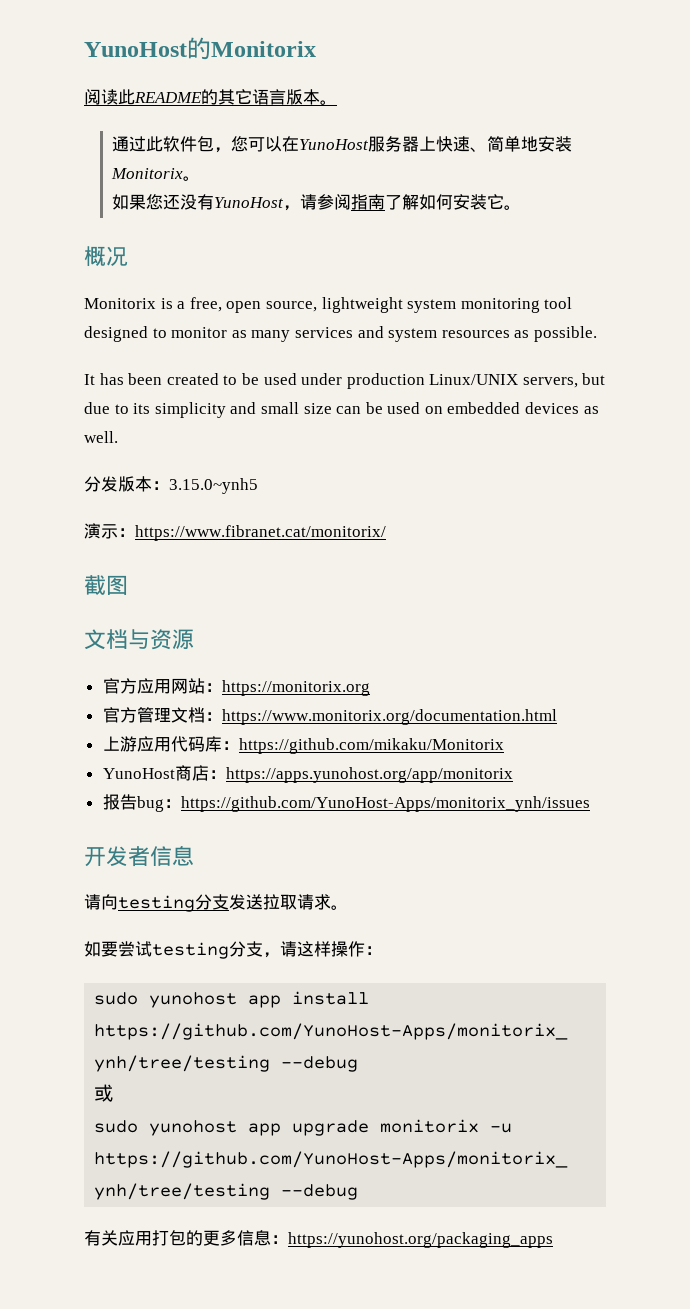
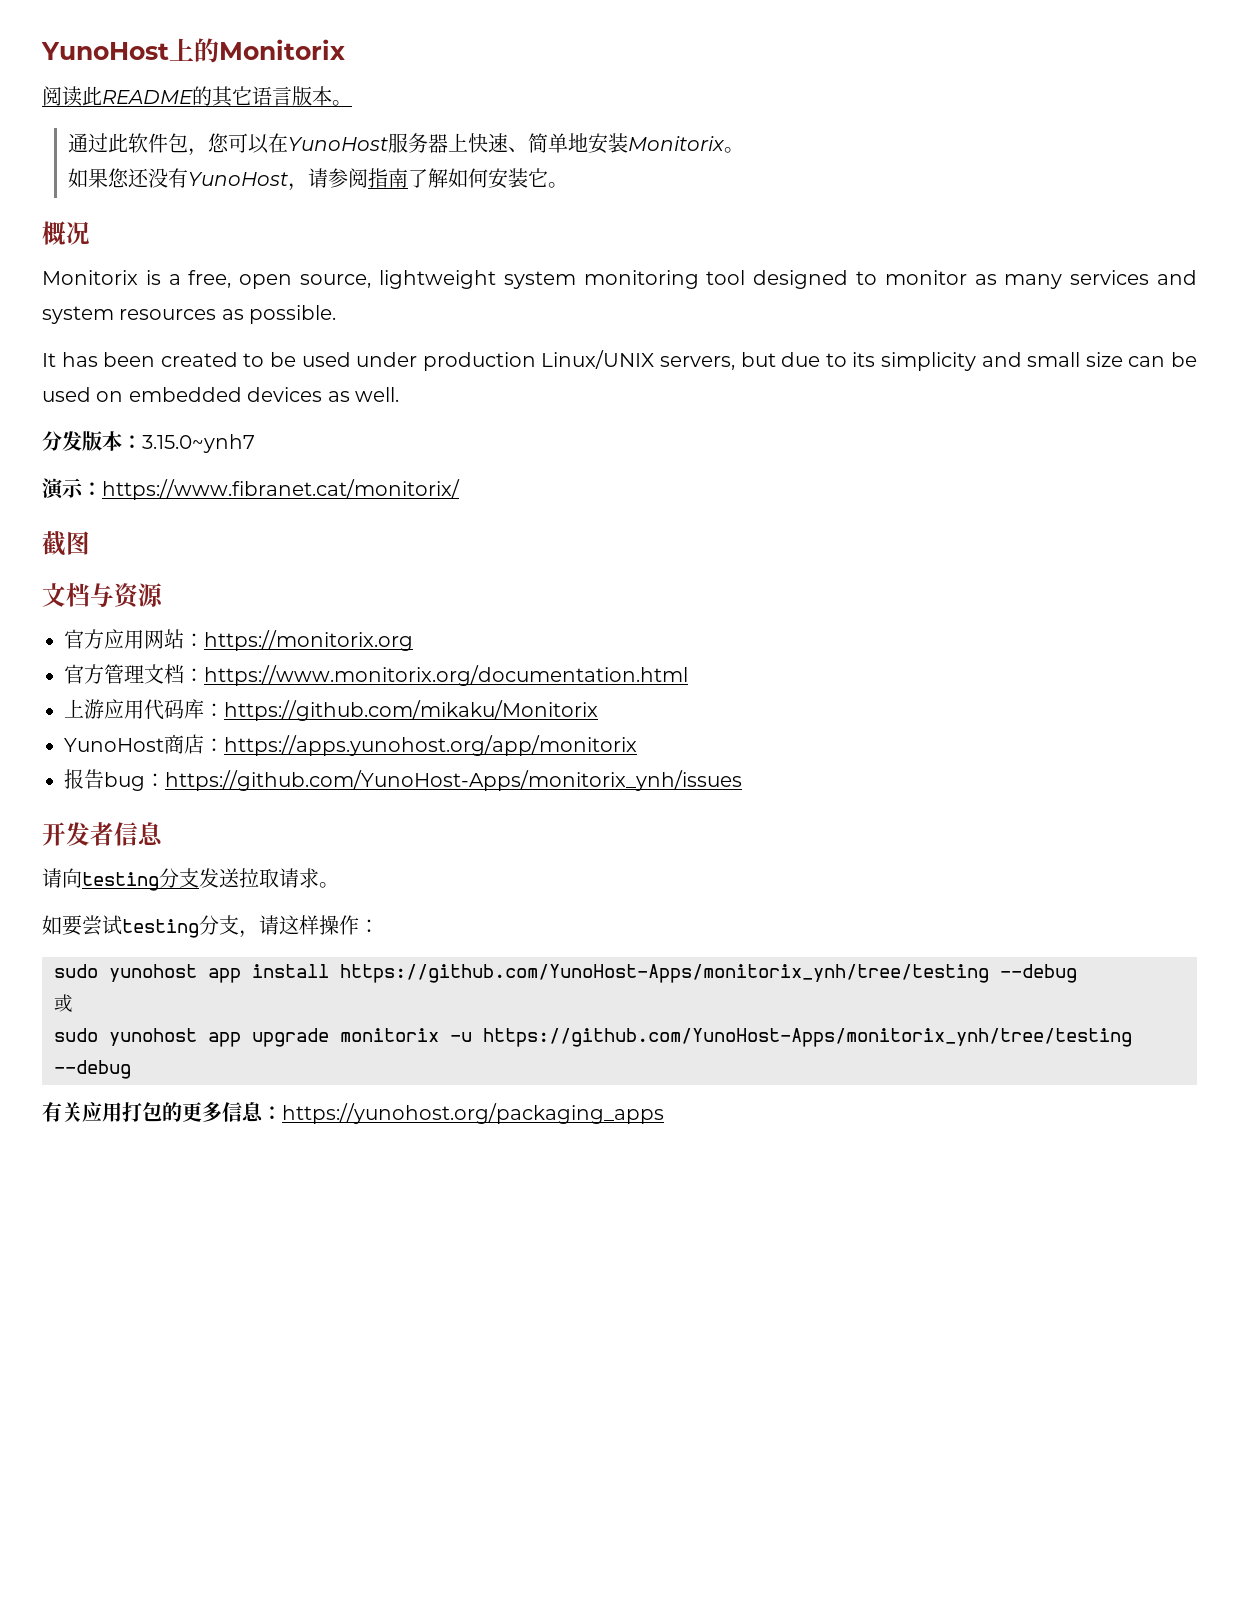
[84,42,187,57] YunoHost -> [41,38,194,61] YunoHost上
[169,478,258,494] 3.15.0~ynh5 -> [142,434,255,453] 3.15.0~ynh7

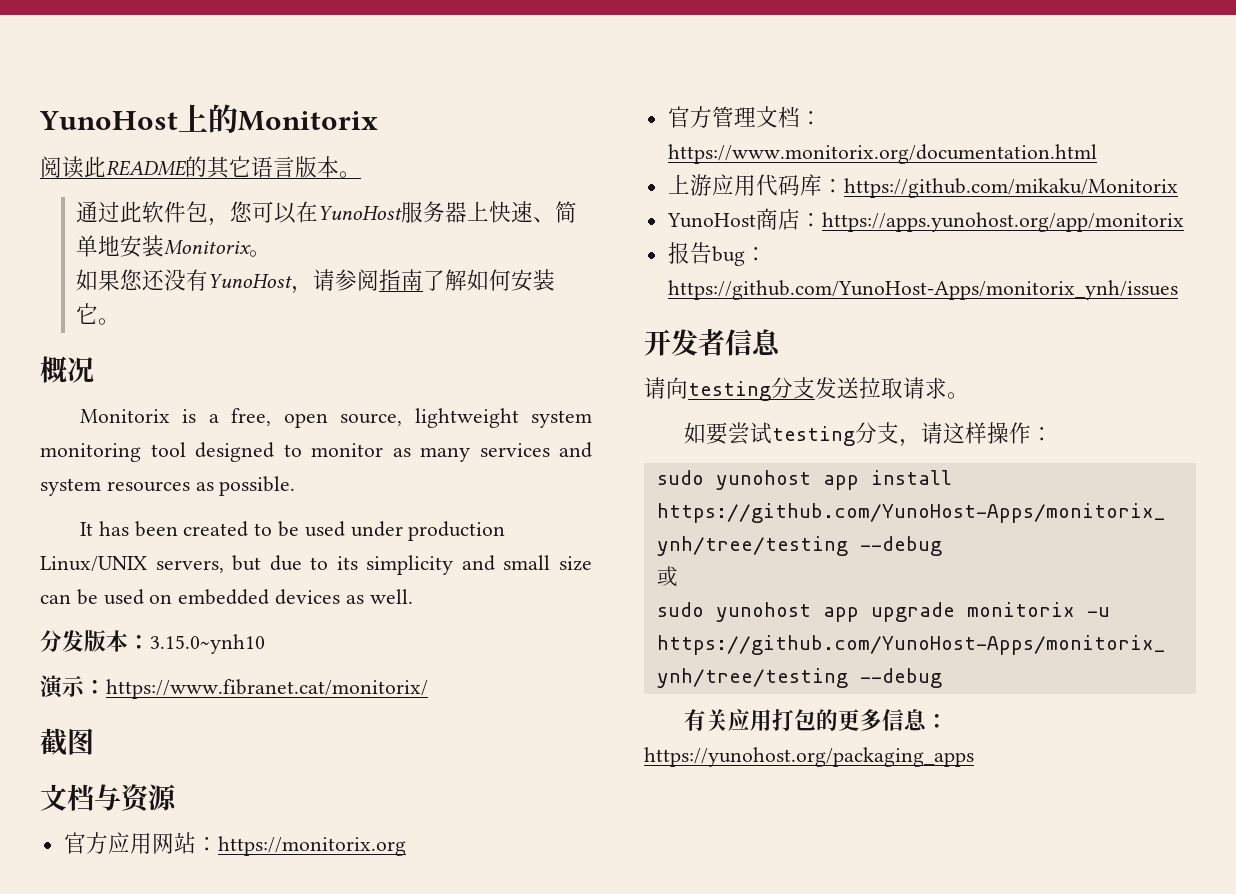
[142,434,255,453] 3.15.0~ynh7 -> [150,634,265,654] 3.15.0~ynh10

